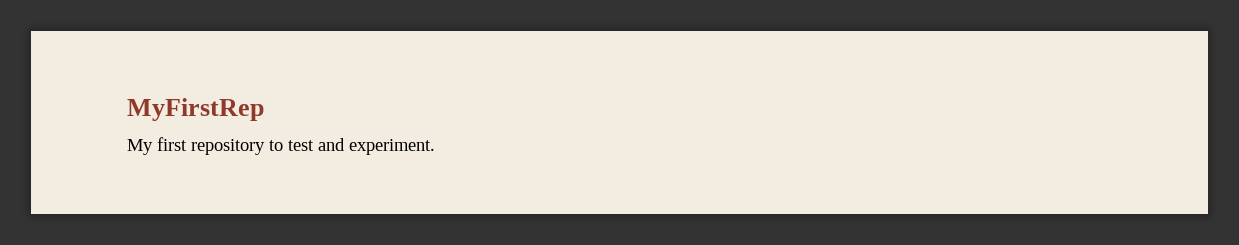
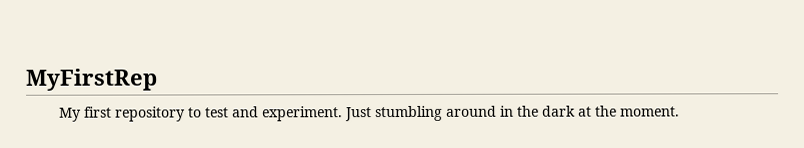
(435, 147) none -> [344,105,680,122] Just stumbling around in the dark at the moment.

